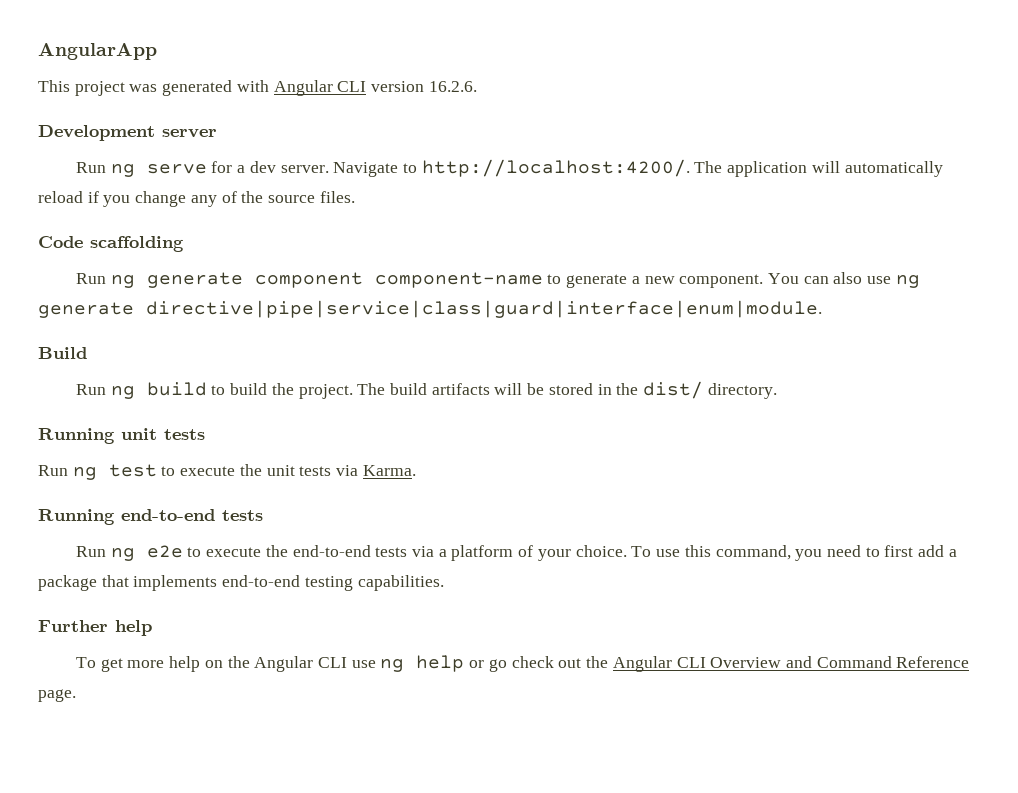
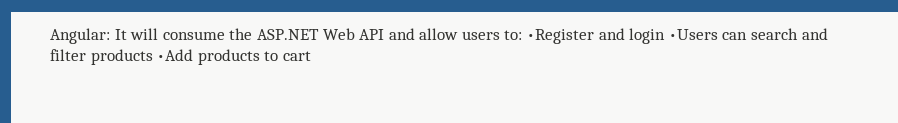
[38,43,157,60] [38,80,477,96] [38,125,217,141] [75,159,943,177] [38,191,355,207] [38,236,184,252] [75,272,920,288] [38,300,822,318] [38,347,87,359] [75,381,777,399] [38,428,205,444] [38,464,416,480] [38,509,263,525] [75,545,957,561] [38,575,444,591] [38,620,152,636] [75,655,970,672] [38,689,76,702] AngularApp // This project was generated with Angular CLI version 16.2.6. // Development server // Run ng serve for a dev server. Navigate to http://localhost:4200/. The application will automatically reload if you change any of the source files. // Code scaffolding // Run ng generate component component-name to generate a new component. You can also use ng generate directive|pipe|service|class|guard|interface|enum|module. // Build // Run ng build to build the project. The build artifacts will be stored in the dist/ directory. // Running unit tests // Run ng test to execute the unit tests via Karma. // Running end-to-end tests // Run ng e2e to execute the end-to-end tests via a platform of your choice. To use this command, you need to first add a package that implements end-to-end testing capabilities. // Further help // To get more help on the Angular CLI use ng help or go check out the Angular CLI Overview and Command Reference page. -> [50,28,828,44] [50,49,311,65] Angular: It will consume the ASP.NET Web API and allow users to: •Register and login •Users can search and filter products •Add products to cart

